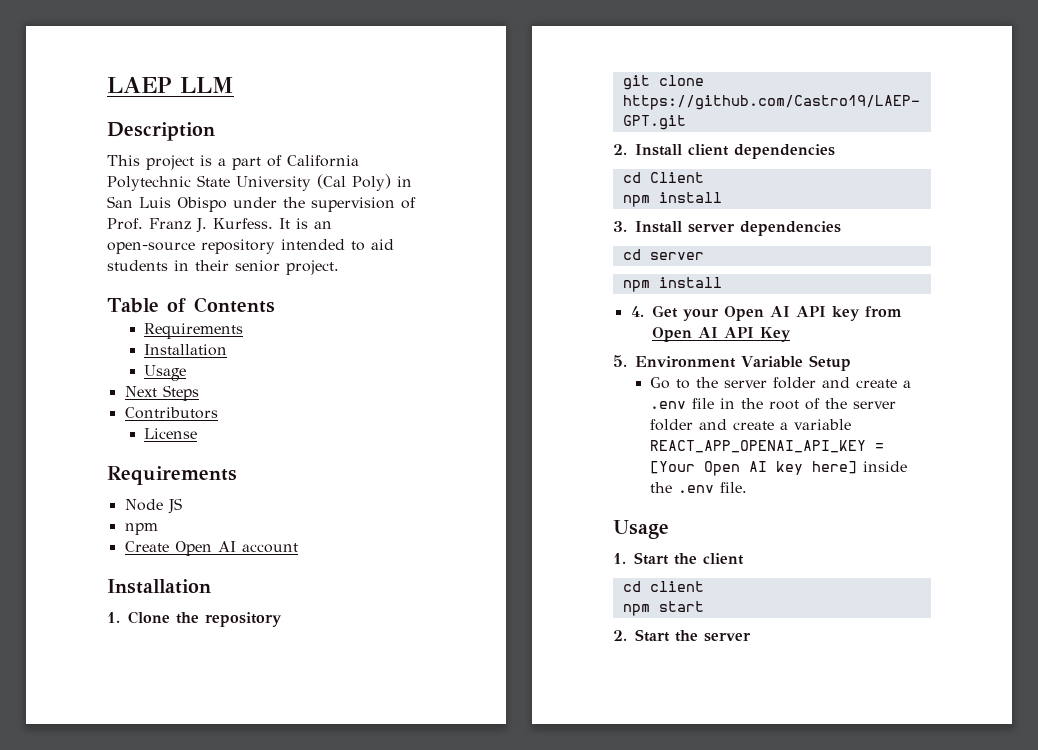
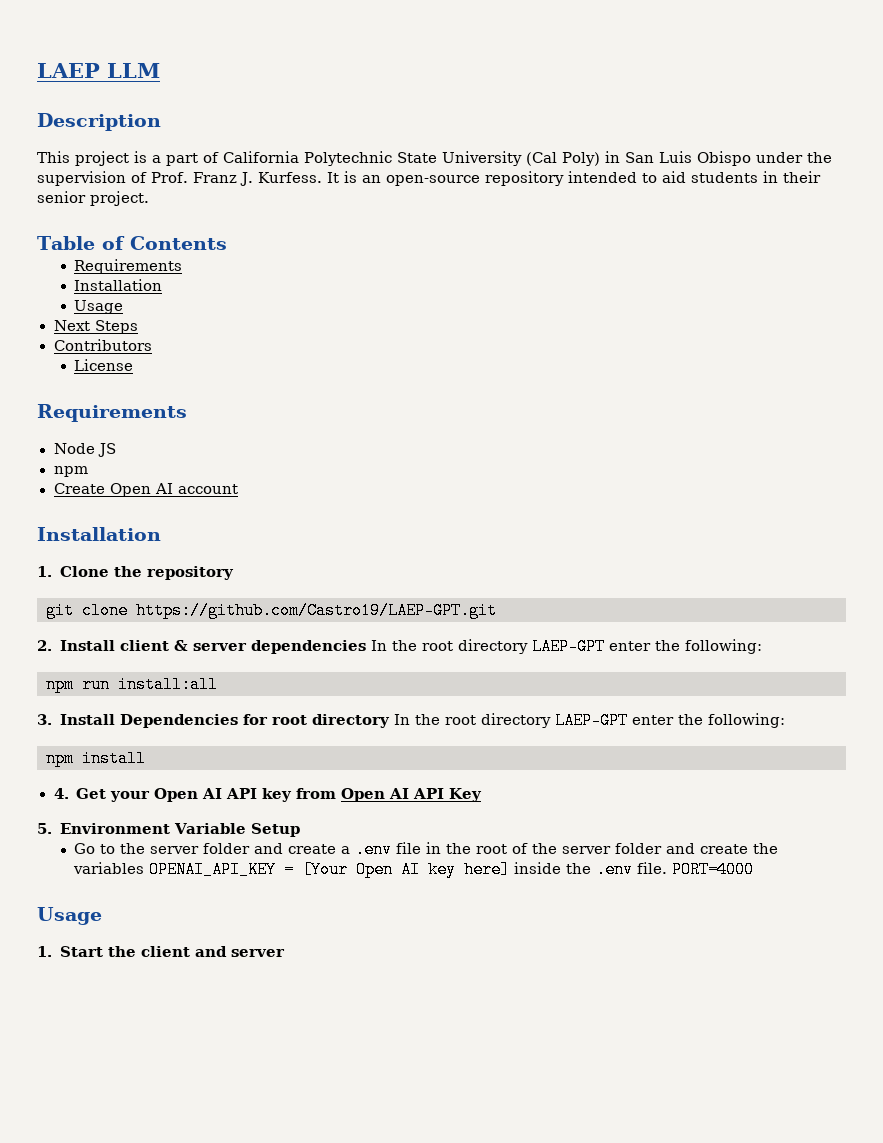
[734,144,835,159] [622,172,704,183] [622,192,722,207] dependencies // cd Client // npm install -> [173,638,762,655] [46,676,218,693] & server dependencies In the root directory LAEP-GPT enter the following: // npm run install:all
[688,221,841,236] [622,249,704,260] server dependencies // cd server -> [119,712,785,729] Dependencies for root directory In the root directory LAEP-GPT enter the following:
[780,419,852,430] [650,440,867,453] a variable REACT_APP_OPENAI_API_KEY -> [753,843,779,854] [73,861,277,878] the variables OPENAI_API_KEY
(748, 487) none -> [672,861,755,878] PORT=4000
[622,581,704,592] [622,601,704,616] [613,629,698,642] // cd client // npm start // 2. Start the -> [194,946,227,957] and

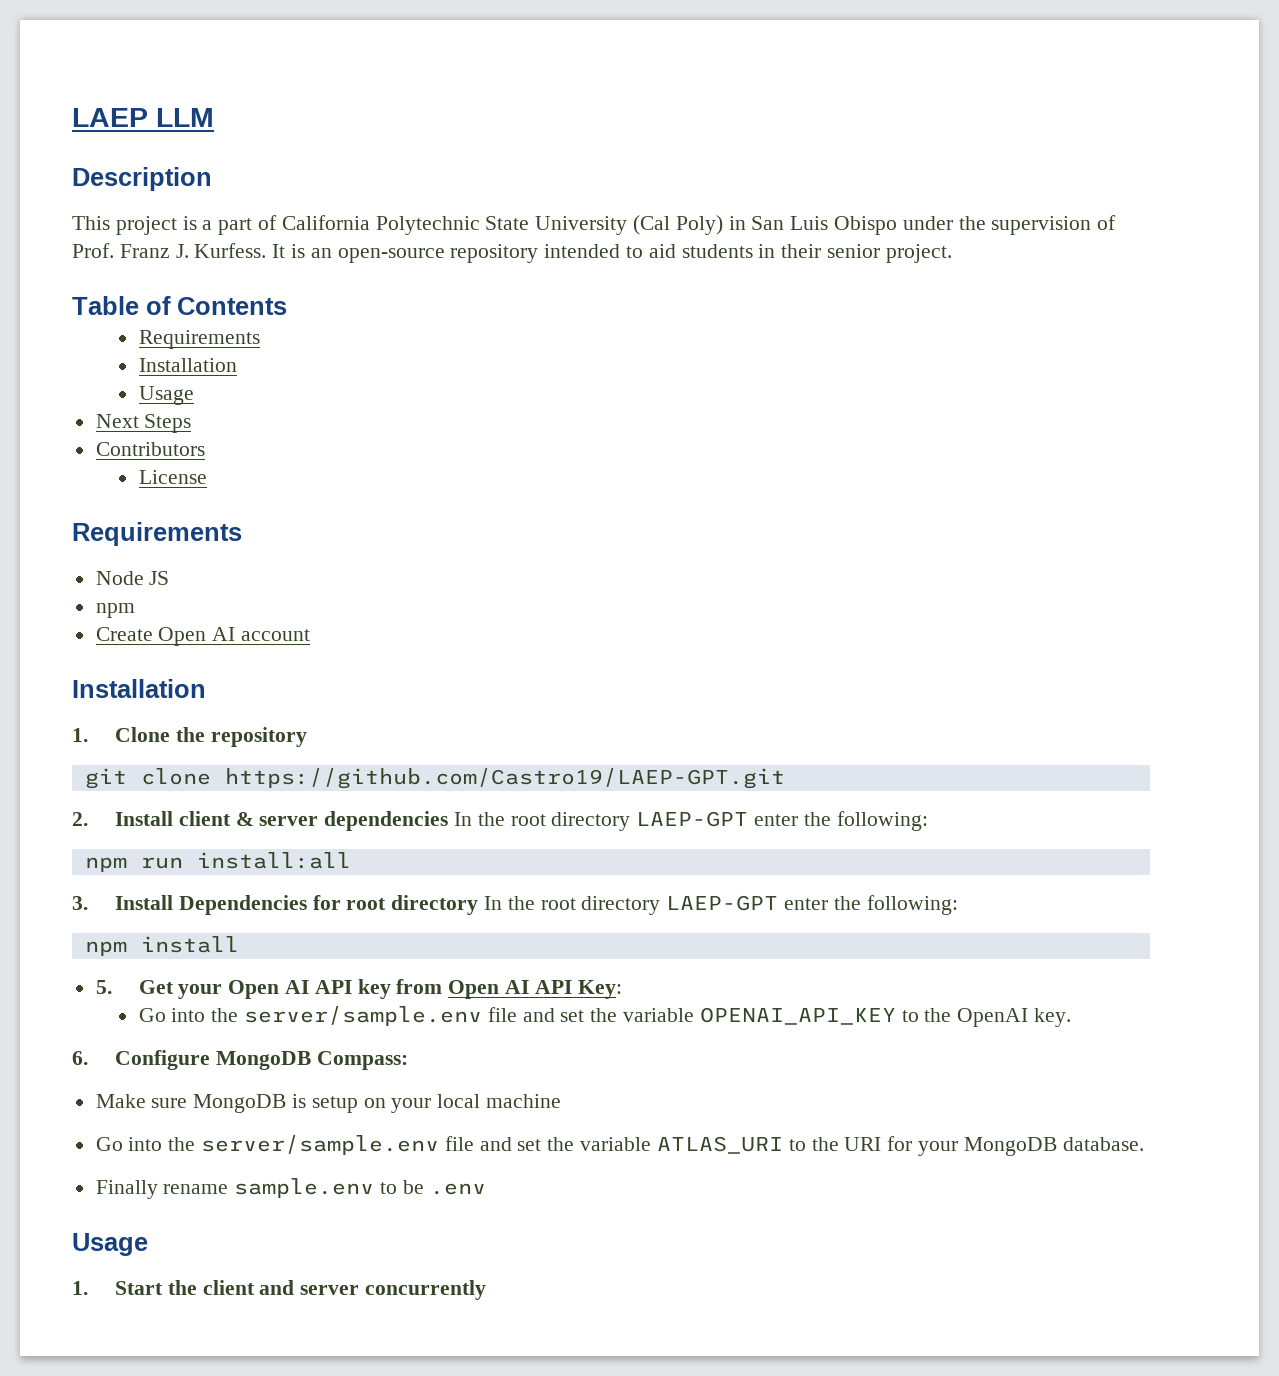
[53,788,69,799] 4. -> [95,980,112,994] 5.
[449,788,482,802] [37,823,301,837] [74,841,779,858] [73,861,755,878] Key // 5. Environment Variable Setup // Go to the server folder and create a .env file in the root of the server folder and create the variables OPENAI_API_KEY = [Your Open AI key here] inside the .env file. PORT=4000 -> [577,980,622,999] [138,1006,1072,1027] [72,1050,408,1070] [95,1094,562,1113] [95,1135,1144,1156] [95,1178,486,1199] Key: // Go into the server/sample.env file and set the variable OPENAI_API_KEY to the OpenAI key. // 6. Configure MongoDB Compass: // Make sure MongoDB is setup on your local machine // Go into the server/sample.env file and set the variable ATLAS_URI to the URI for your MongoDB database. // Finally rename sample.env to be .env
(285, 953) none -> [364,1280,486,1300] concurrently

